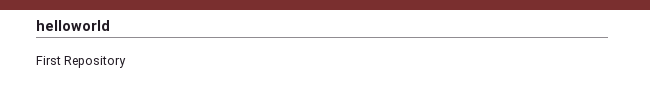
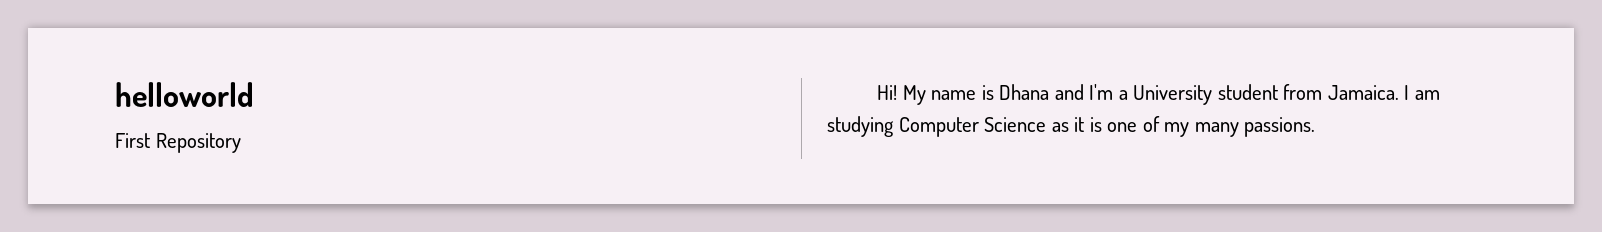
(127, 62) none -> [876,84,1440,105] [827,116,1316,137] // Hi! My name is Dhana and I'm a University student from Jamaica. I am studying Computer Science as it is one of my many passions.

